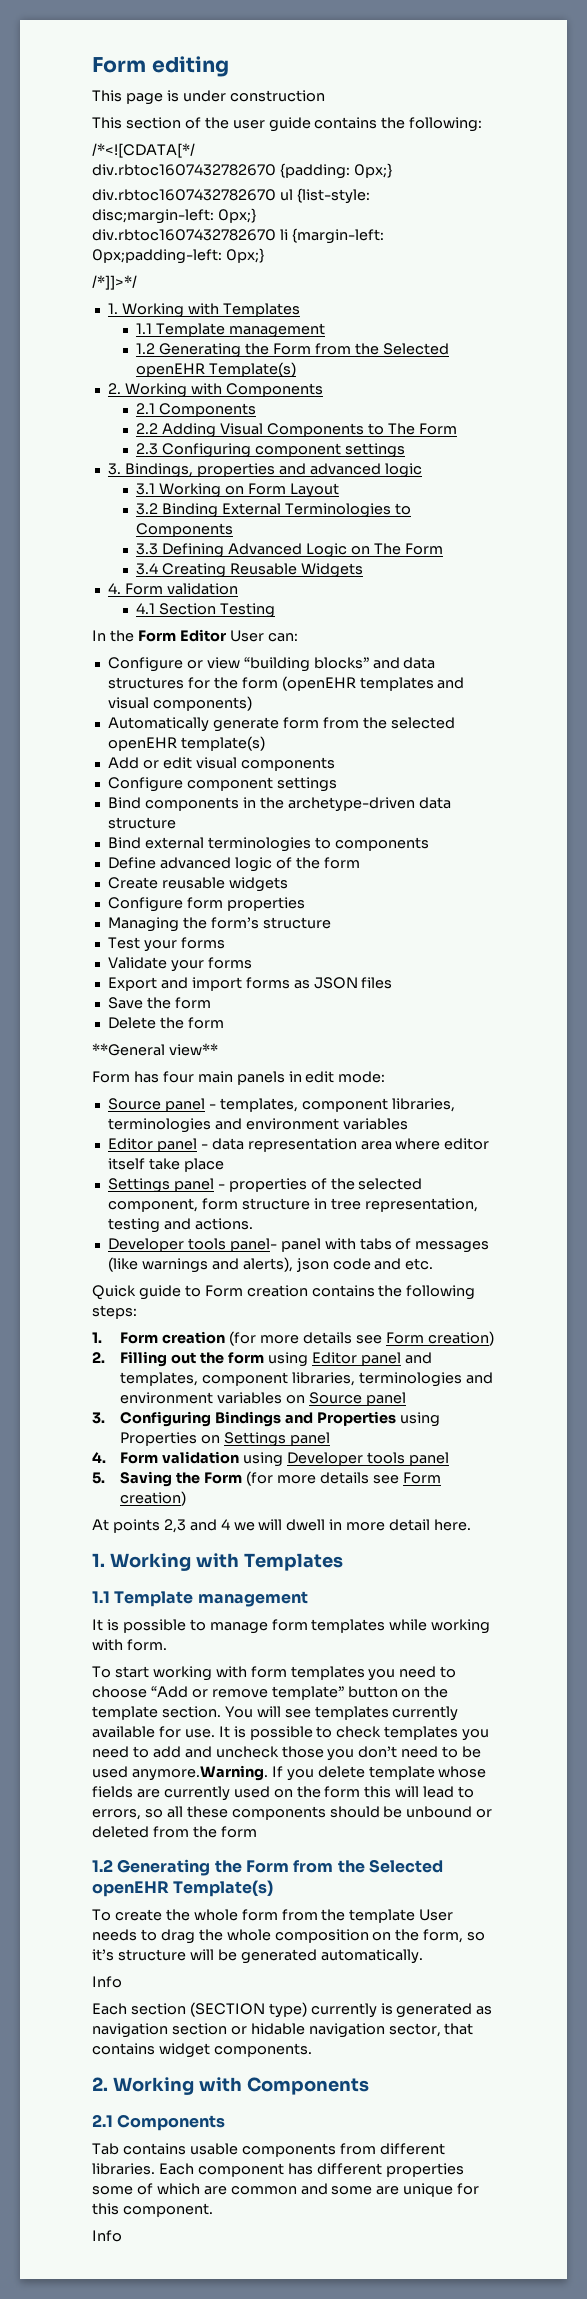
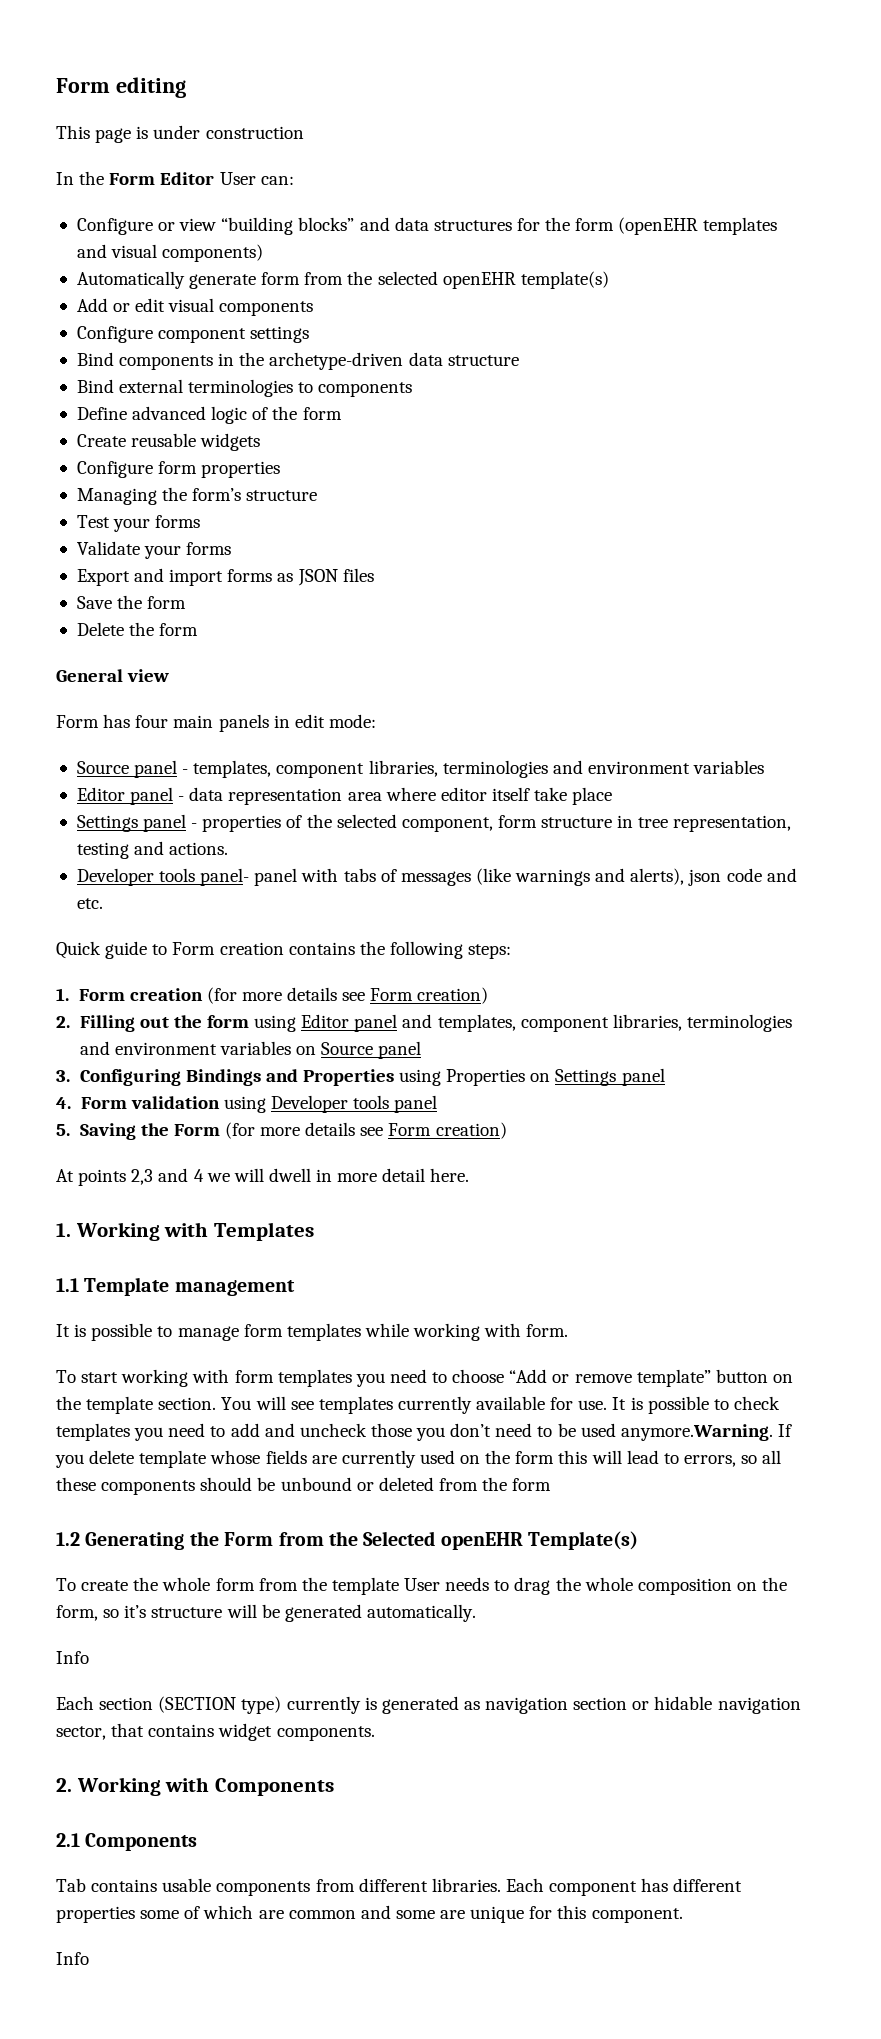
[92,117,483,132] [92,143,195,158] [92,163,392,179] [92,188,370,204] [92,208,256,224] [92,228,384,244] [92,248,264,264] [92,275,137,290] [107,303,300,318] [136,323,326,338] [136,343,449,358] [136,362,297,377] [107,383,323,398] [136,403,257,417] [136,423,457,438] [136,443,406,458] [107,463,422,478] [136,483,339,498] [136,503,411,518] [136,523,234,537] [136,543,443,558] [136,563,364,578] [107,583,238,595] [136,603,276,618] // This section of the user guide contains the following: // /*<![CDATA[*/ // div.rbtoc1607432782670 {padding: 0px;} // div.rbtoc1607432782670 ul {list-style: disc;margin-left: 0px;} // div.rbtoc1607432782670 li {margin-left: 0px;padding-left: 0px;} // /*]]>*/ // 1. Working with Templates // 1.1 Template management // 1.2 Generating the Form from the Selected openEHR Template(s) // 2. Working with Components // 2.1 Components // 2.2 Adding Visual Components to The Form // 2.3 Configuring component settings // 3. Bindings, properties and advanced logic // 3.1 Working on Form Layout // 3.2 Binding External Terminologies to Components // 3.3 Defining Advanced Logic on The Form // 3.4 Creating Reusable Widgets // 4. Form validation // 4.1 Section Testing -> (304, 132) none
[92,1043,218,1056] **General view** -> [56,669,170,682] General view

